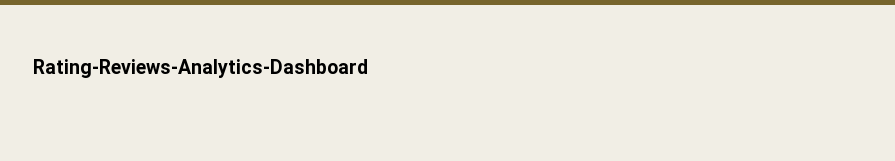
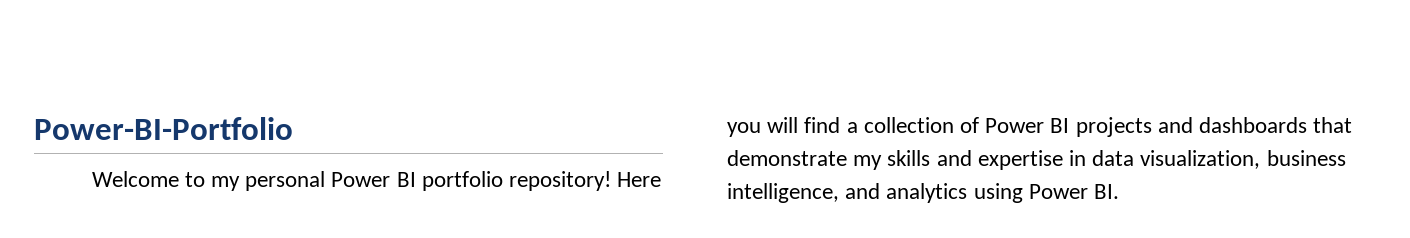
[33,59,368,78] Rating-Reviews-Analytics-Dashboard -> [34,117,293,140] [91,171,662,191] [727,117,1353,137] [727,150,1346,170] [727,183,1120,203] Power-BI-Portfolio // Welcome to my personal Power BI portfolio repository! Here you will find a collection of Power BI projects and dashboards that demonstrate my skills and expertise in data visualization, business intelligence, and analytics using Power BI.

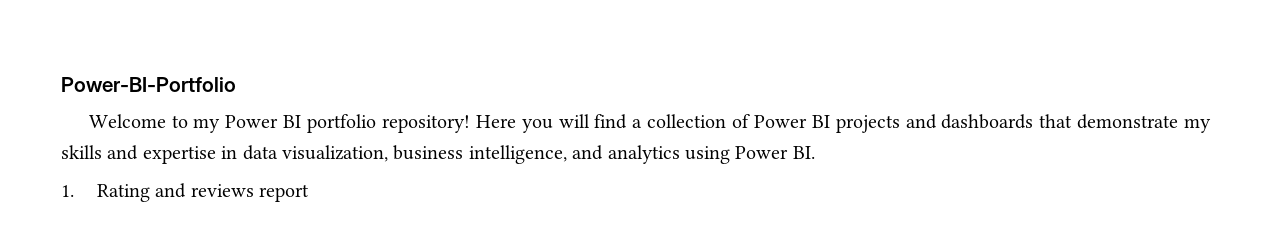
[245,171,326,191] personal -> (221, 125) none
(1120, 191) none -> [61,183,310,202] // 1. Rating and reviews report

